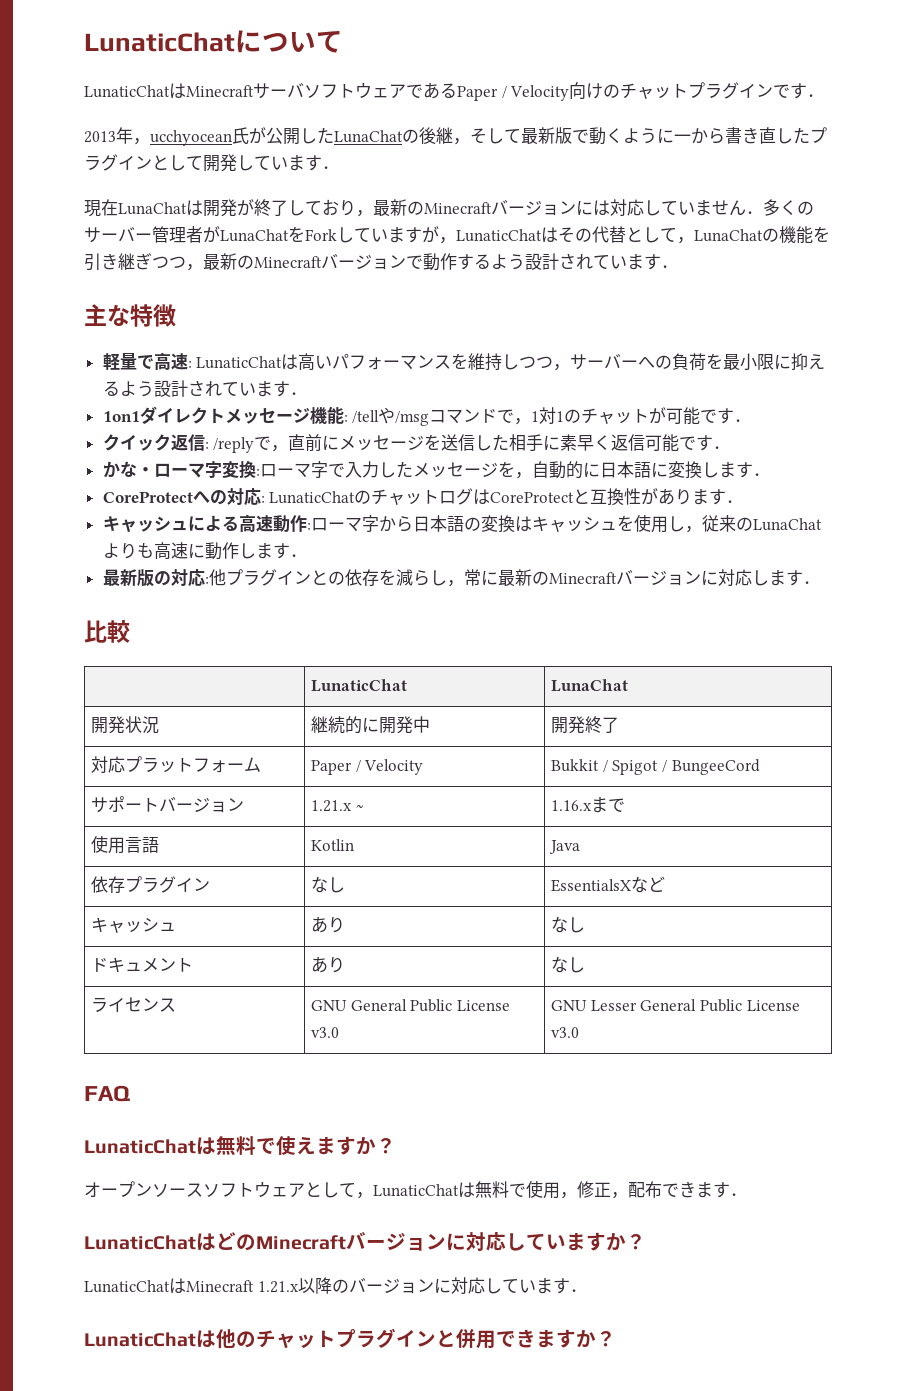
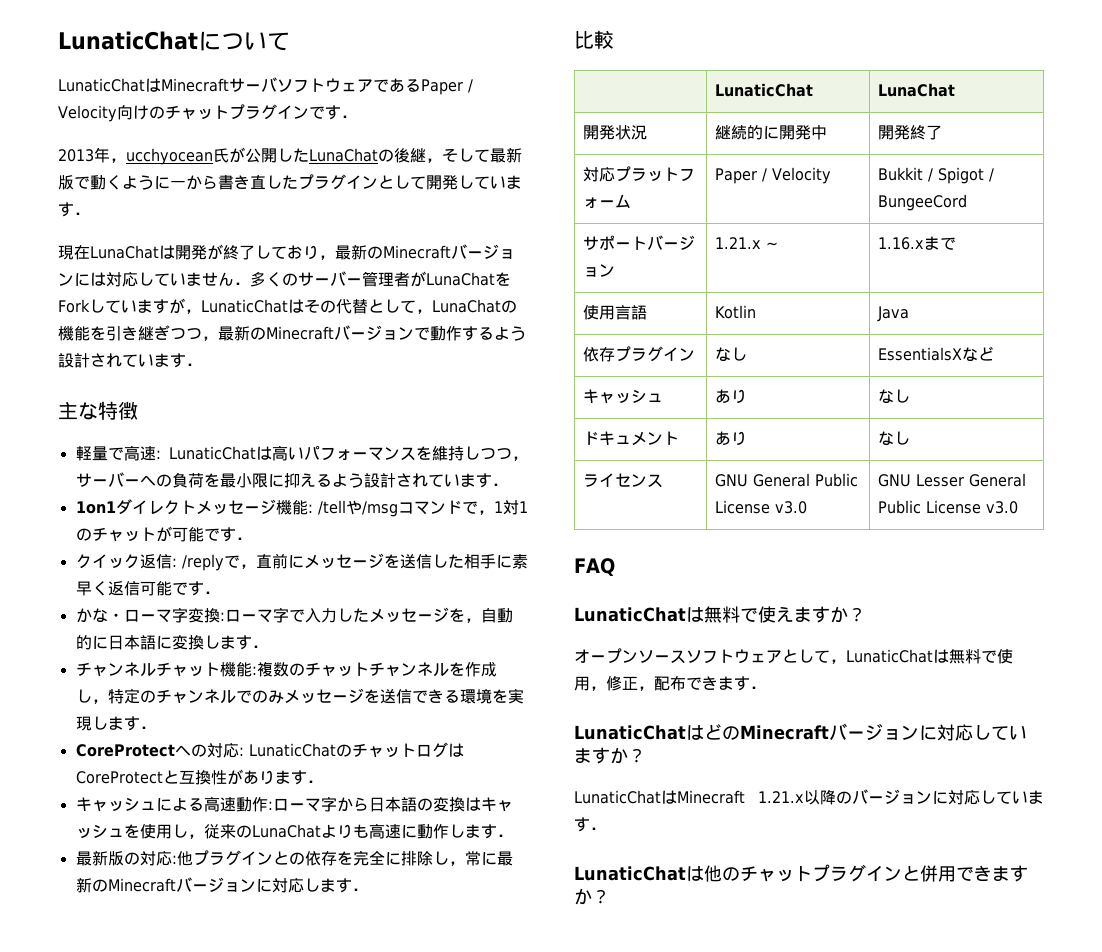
(770, 474) none -> [75,661,497,677] [75,688,524,704] [75,716,156,731] // チャンネルチャット機能:複数のチャットチャンネルを作成し，特定のチャンネルでのみメッセージを送信できる環境を実現します．
[395,569,430,586] 減ら -> [352,850,433,866] 完全に排除

